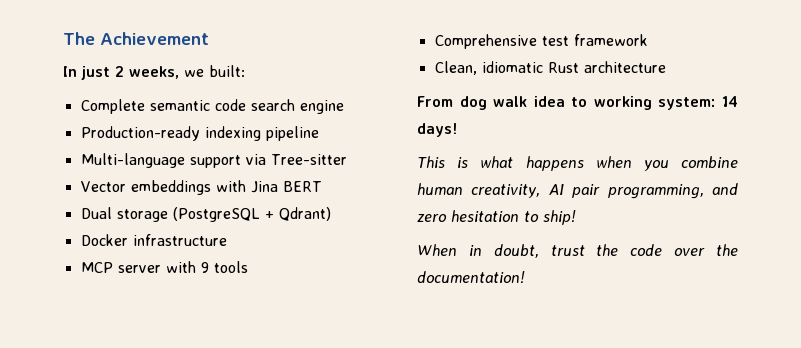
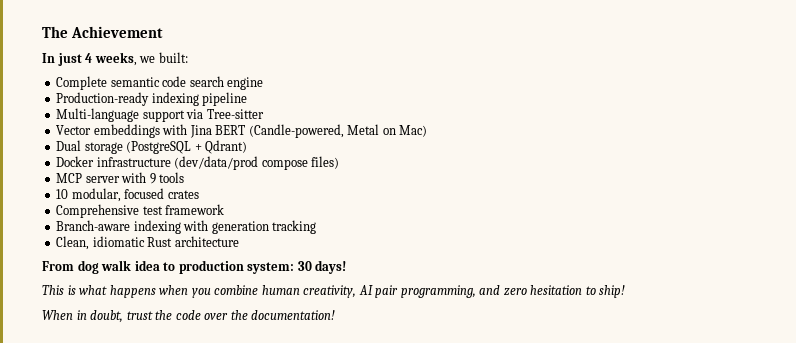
[115,66,124,77] 2 -> [85,53,93,63] 4
(322, 186) none -> [248,124,428,138] (Candle-powered, Metal on Mac)
(227, 240) none -> [174,156,340,170] (dev/data/prod compose files)
(248, 267) none -> [56,188,199,202] // 10 modular, focused crates
(648, 40) none -> [56,220,317,234] // Branch-aware indexing with generation tracking
[593,96,738,110] working system: 14 -> [178,260,312,274] production system: 30

